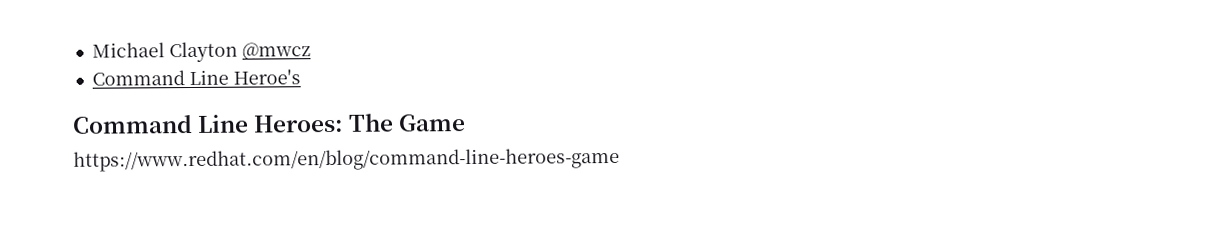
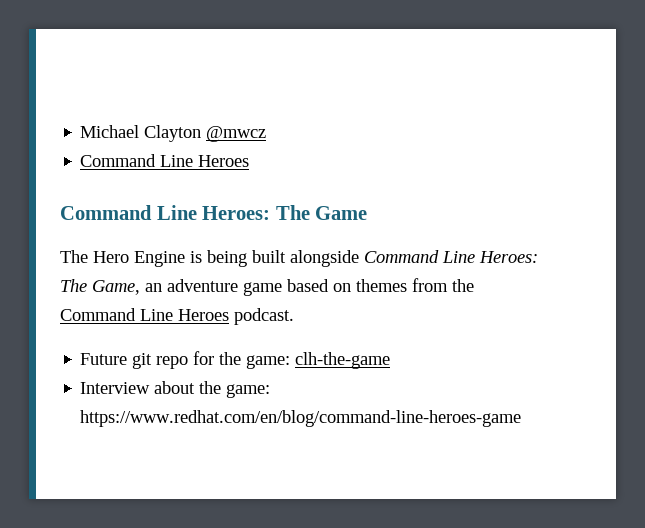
[232,69,301,85] Heroe's -> [198,155,250,167] Heroes
(467, 123) none -> [60,250,538,267] [60,278,474,296] [60,308,294,325] [80,351,391,369] [80,381,271,398] The Hero Engine is being built alongside Command Line Heroes: The Game, an adventure game based on themes from the Command Line Heroes podcast. // Future git repo for the game: clh-the-game // Interview about the game:

